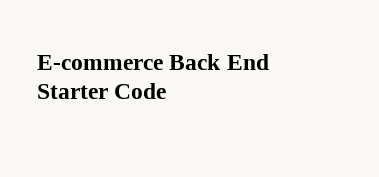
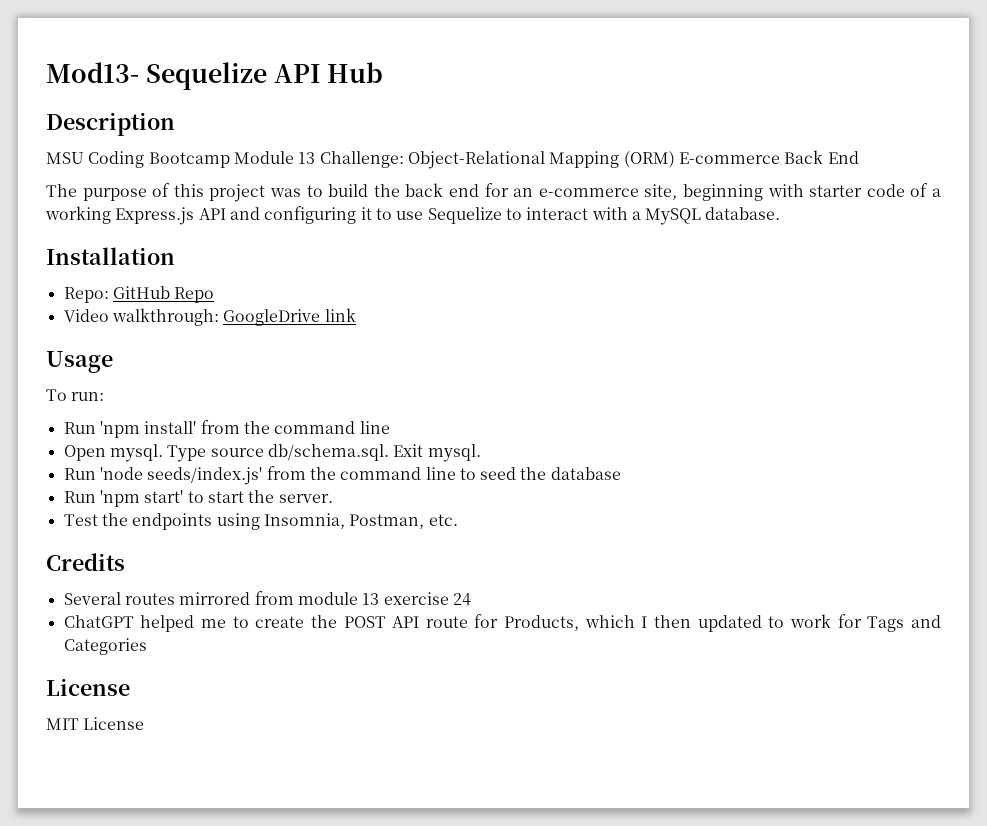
[37,54,269,70] [37,83,167,99] E-commerce Back End Starter Code -> [46,62,384,90] [46,112,175,136] [46,150,859,169] [46,183,942,202] [45,206,781,225] [46,247,175,265] [63,286,215,303] [63,308,356,326] [46,351,113,373] [46,389,105,401] [63,420,390,438] [63,444,481,462] [63,466,621,485] [63,490,333,507] [63,513,458,530] [46,553,125,571] [63,591,471,606] [63,614,942,632] [63,638,147,655] [46,678,130,696] [46,717,145,730] Mod13- Sequelize API Hub // Description // MSU Coding Bootcamp Module 13 Challenge: Object-Relational Mapping (ORM) E-commerce Back End // The purpose of this project was to build the back end for an e-commerce site, beginning with starter code of a working Express.js API and configuring it to use Sequelize to interact with a MySQL database. // Installation // Repo: GitHub Repo // Video walkthrough: GoogleDrive link // Usage // To run: // Run 'npm install' from the command line // Open mysql. Type source db/schema.sql. Exit mysql. // Run 'node seeds/index.js' from the command line to seed the database // Run 'npm start' to start the server. // Test the endpoints using Insomnia, Postman, etc. // Credits // Several routes mirrored from module 13 exercise 24 // ChatGPT helped me to create the POST API route for Products, which I then updated to work for Tags and Categories // License // MIT License

